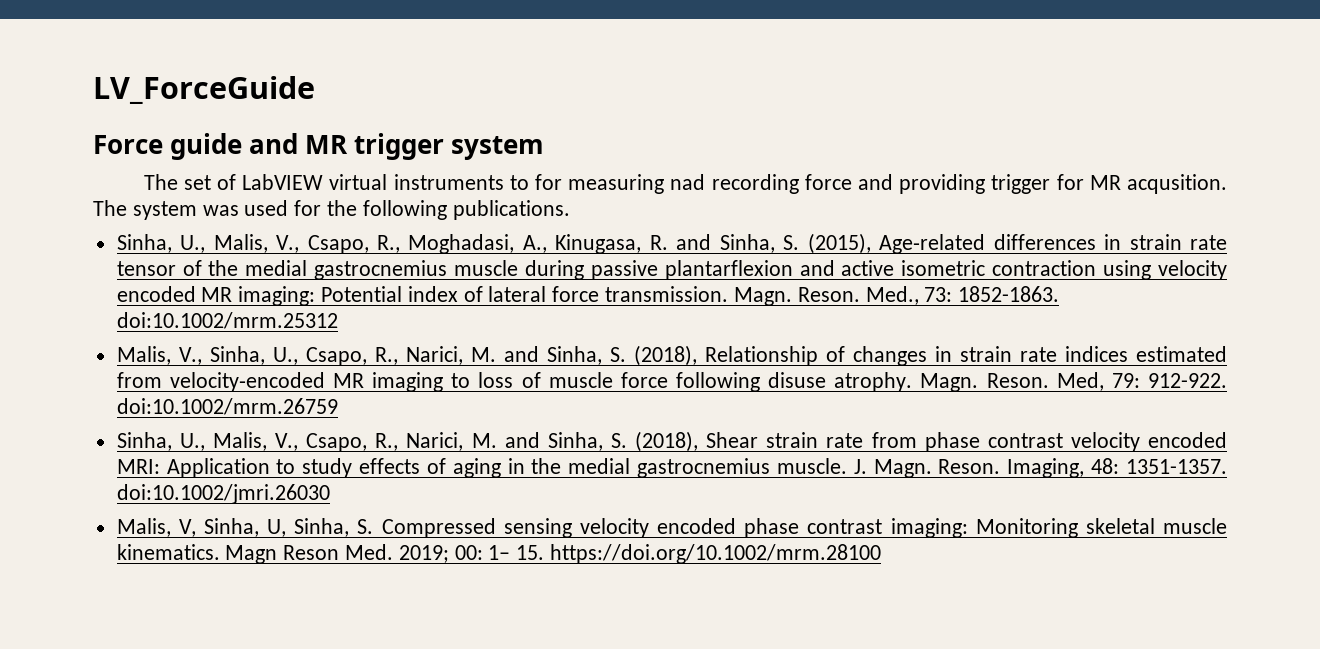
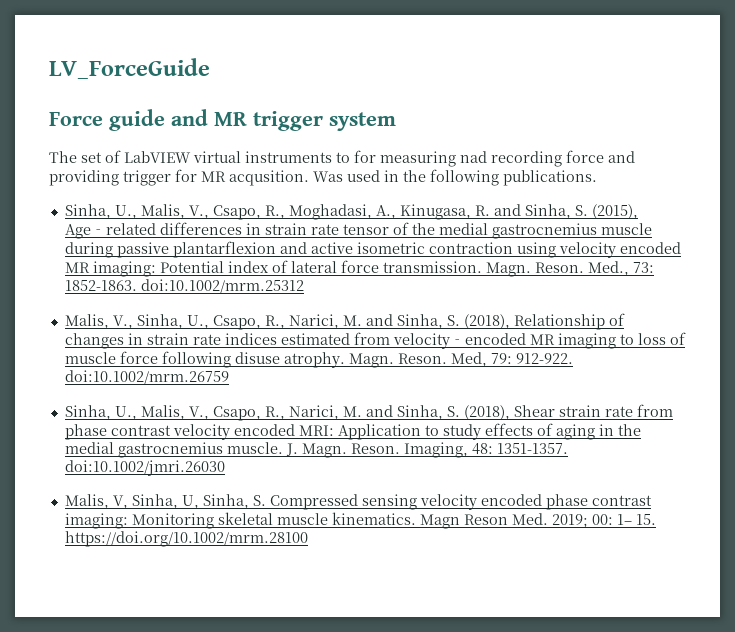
[93,200,322,220] The system was used for -> [313,170,399,182] Was used in

